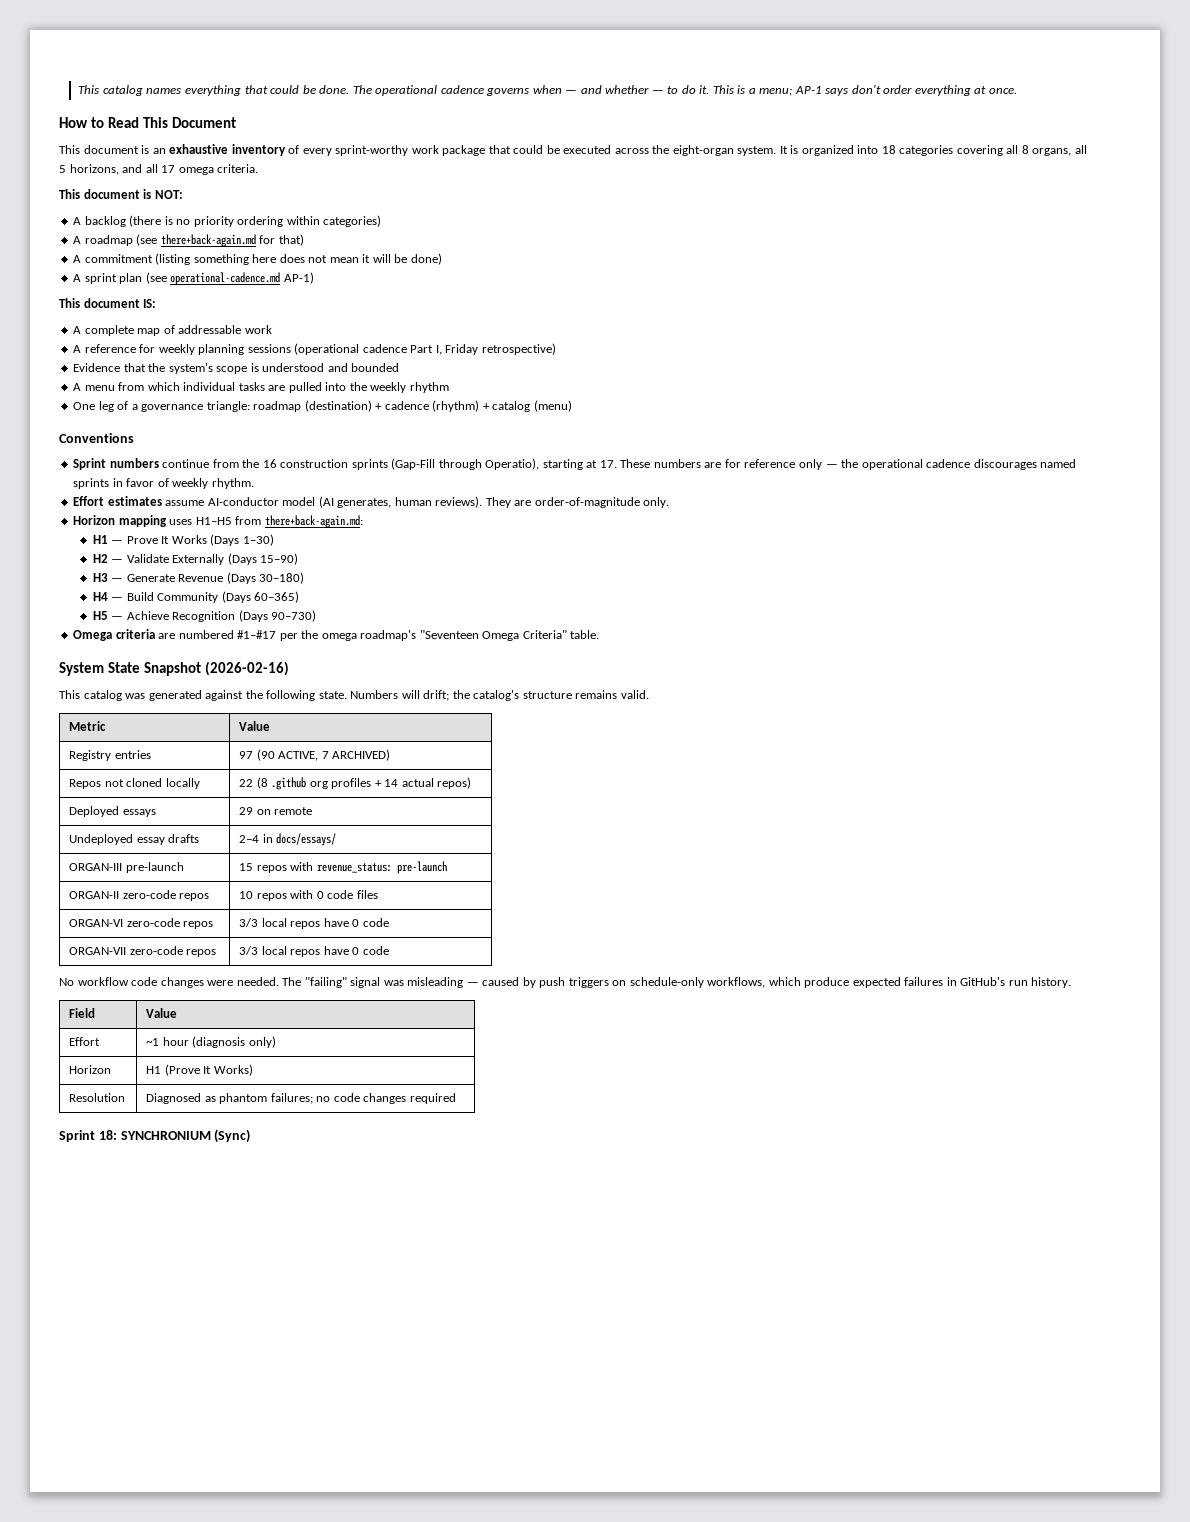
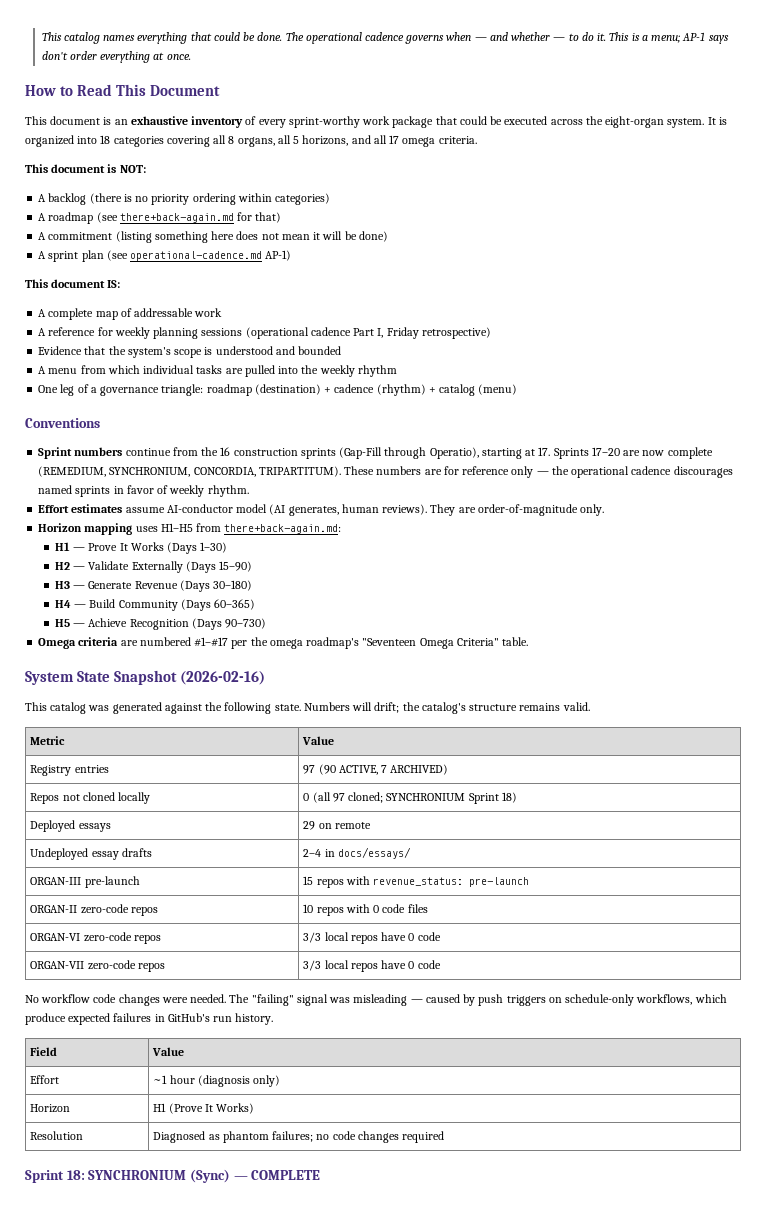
(617, 464) none -> [553,447,713,459] [38,466,341,477] Sprints 17–20 are now complete (REMEDIUM, SYNCHRONIUM, CONCORDIA, TRIPARTITUM).
[239,777,472,790] 22 (8 .github org profiles + 14 actual repos) -> [303,792,517,804] 0 (all 97 cloned; SYNCHRONIUM Sprint 18)
(251, 1136) none -> [233,1170,321,1180] — COMPLETE

